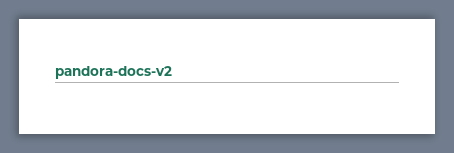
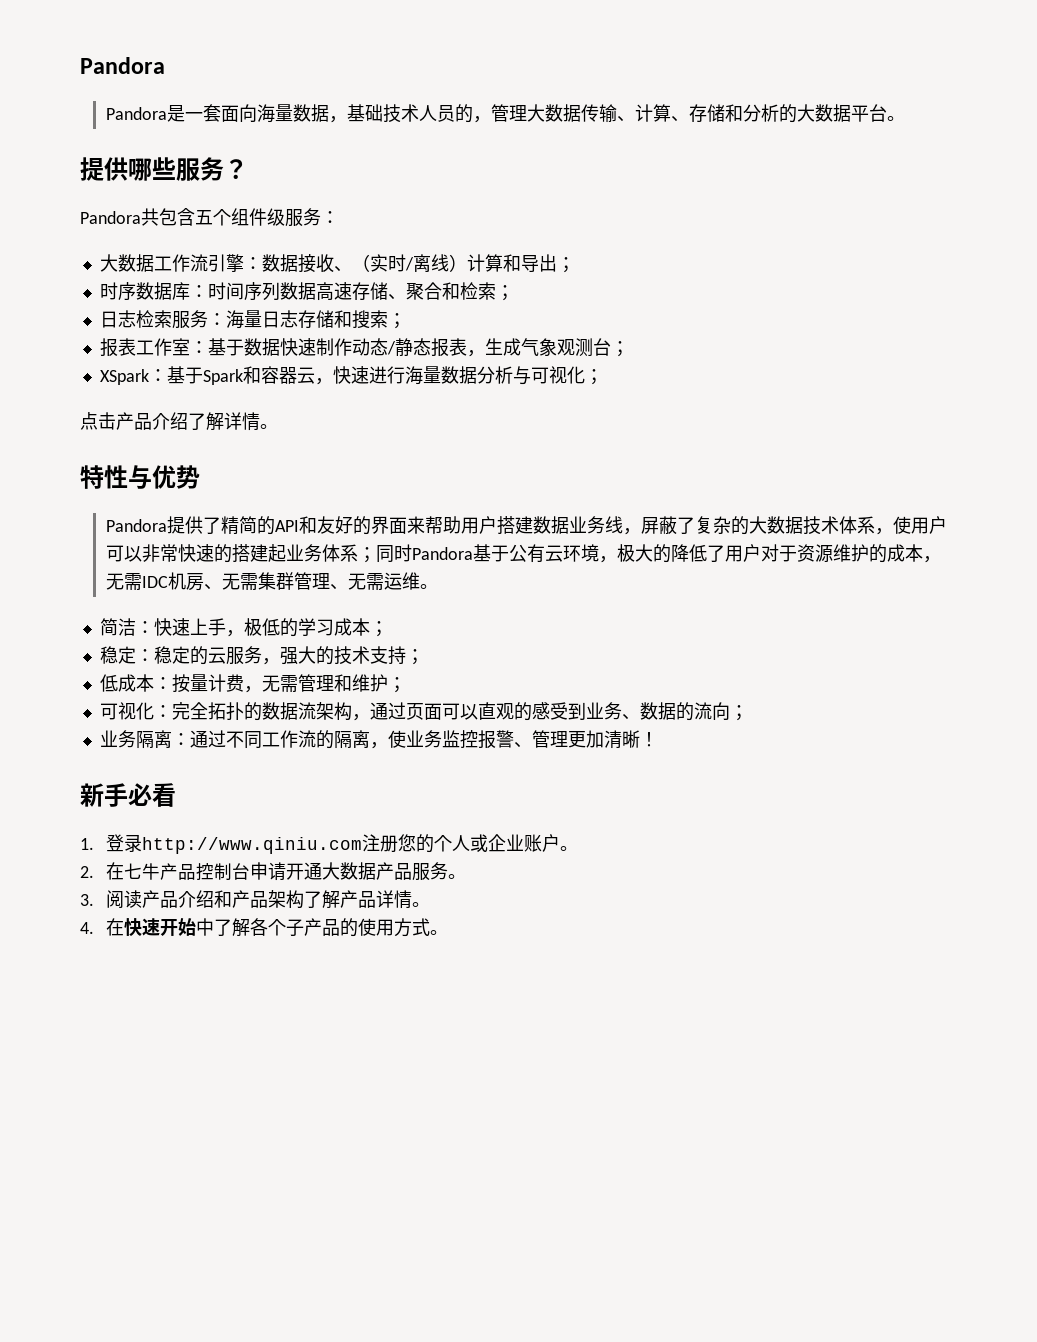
[55,66,172,79] pandora-docs-v2 -> [80,57,165,74] [105,104,905,123] [80,157,248,181] [80,208,339,227] [99,254,575,273] [99,282,514,301] [99,310,406,329] [99,338,629,357] [99,366,603,385] [80,412,278,431] [80,465,200,489] [105,516,947,535] [105,544,941,563] [105,572,438,591] [99,618,388,637] [99,646,424,665] [99,674,406,693] [99,702,748,721] [99,730,658,749] [80,783,176,807] [80,834,578,854] [80,862,466,881] [80,890,430,909] [80,918,448,937] Pandora // Pandora是一套面向海量数据，基础技术人员的，管理大数据传输、计算、存储和分析的大数据平台。 // 提供哪些服务？ // Pandora共包含五个组件级服务： // 大数据工作流引擎：数据接收、（实时/离线）计算和导出； // 时序数据库：时间序列数据高速存储、聚合和检索； // 日志检索服务：海量日志存储和搜索； // 报表工作室：基于数据快速制作动态/静态报表，生成气象观测台； // XSpark：基于Spark和容器云，快速进行海量数据分析与可视化； // 点击产品介绍了解详情。 // 特性与优势 // Pandora提供了精简的API和友好的界面来帮助用户搭建数据业务线，屏蔽了复杂的大数据技术体系，使用户可以非常快速的搭建起业务体系；同时Pandora基于公有云环境，极大的降低了用户对于资源维护的成本，无需IDC机房、无需集群管理、无需运维。 // 简洁：快速上手，极低的学习成本； // 稳定：稳定的云服务，强大的技术支持； // 低成本：按量计费，无需管理和维护； // 可视化：完全拓扑的数据流架构，通过页面可以直观的感受到业务、数据的流向； // 业务隔离：通过不同工作流的隔离，使业务监控报警、管理更加清晰！ // 新手必看 // 1.登录http://www.qiniu.com注册您的个人或企业账户。 // 2.在七牛产品控制台申请开通大数据产品服务。 // 3.阅读产品介绍和产品架构了解产品详情。 // 4.在快速开始中了解各个子产品的使用方式。

